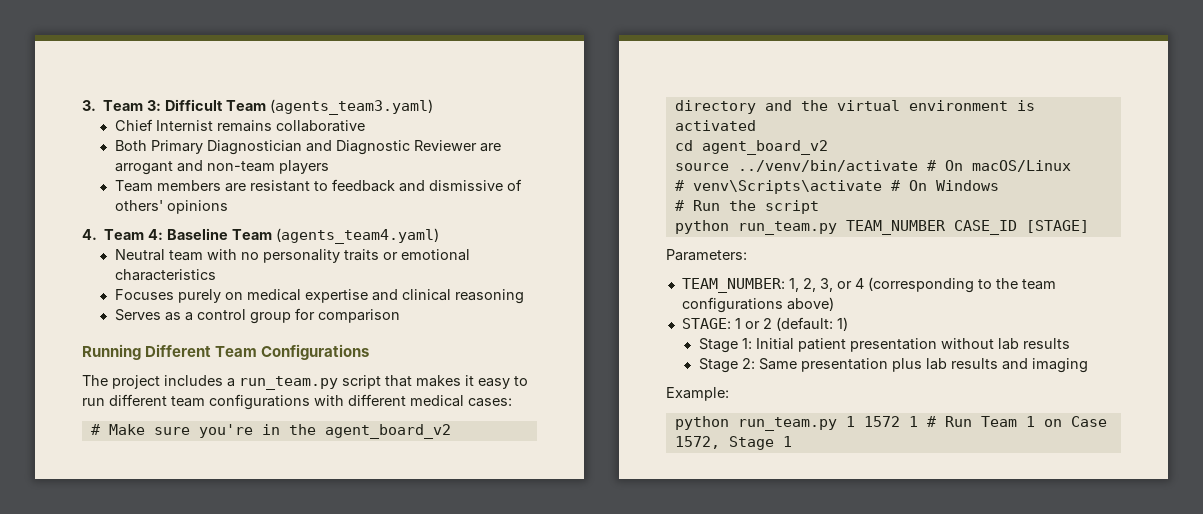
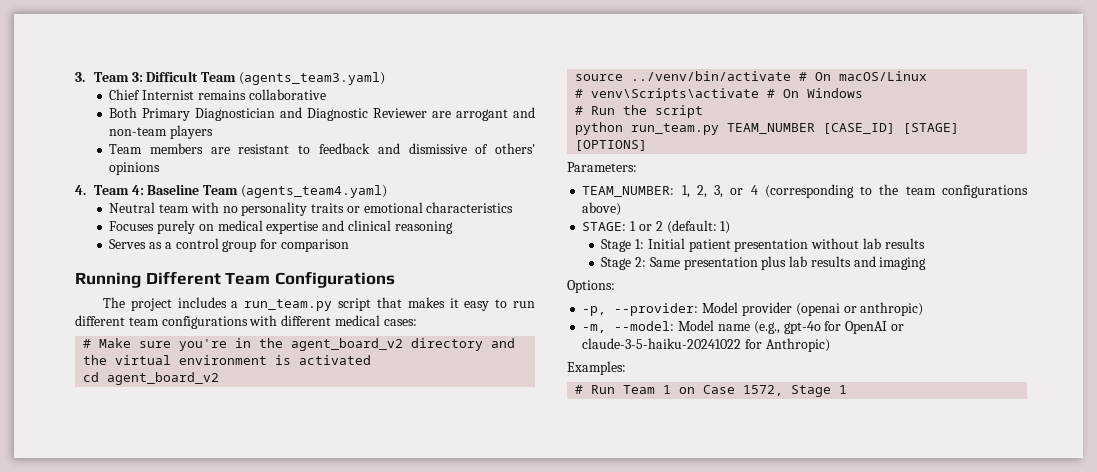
[953,220,1017,235] CASE_ID -> [823,123,896,134] [CASE_ID]
(1089, 226) none -> [575,140,648,151] [OPTIONS]
[666,387,729,401] [674,416,918,431] Example: // python run_team.py 1 1572 1 -> [567,280,615,293] [582,302,924,316] [582,320,904,334] [582,338,830,352] [567,361,626,375] Options: // -p, --provider: Model provider (openai or anthropic) // -m, --model: Model name (e.g., gpt-4o for OpenAI or claude-3-5-haiku-20241022 for Anthropic) // Examples: //

